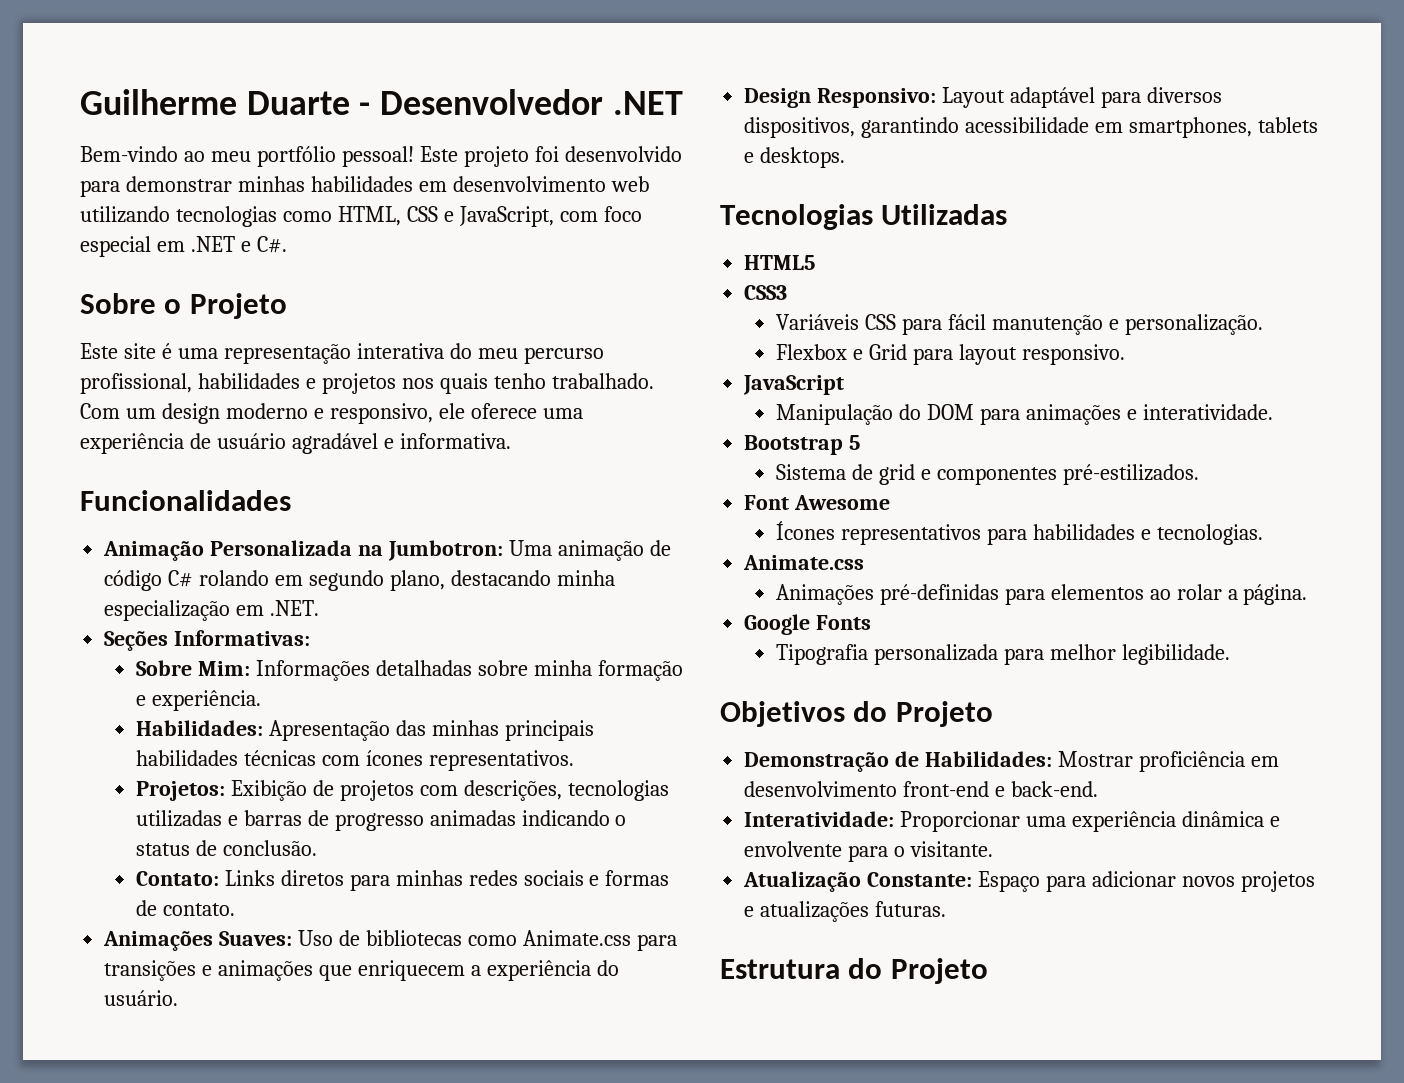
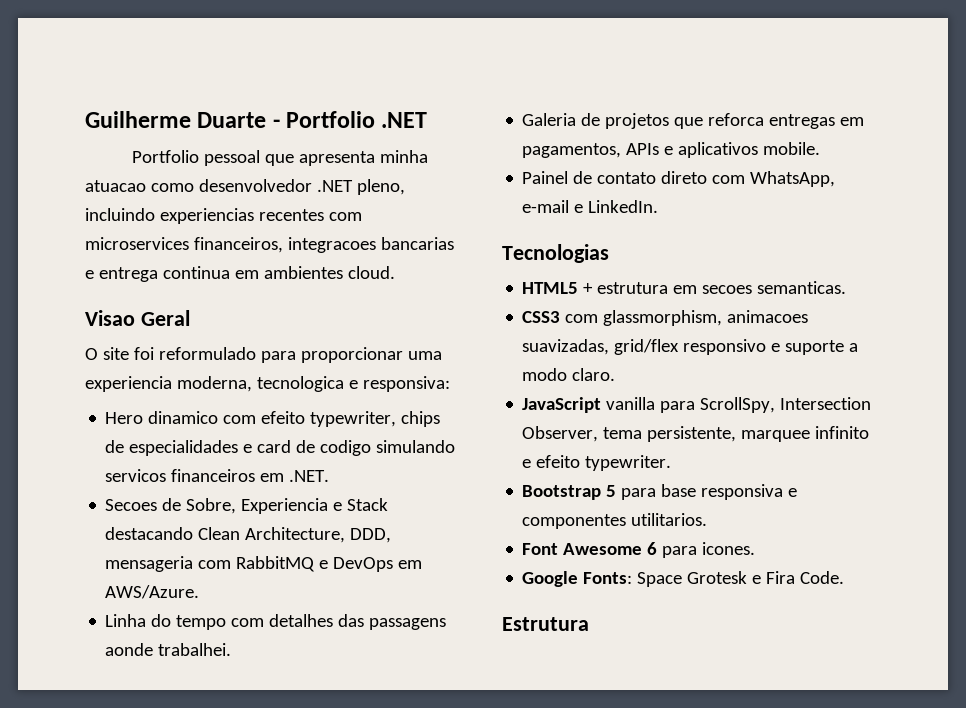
[380,89,604,115] Desenvolvedor -> [286,111,376,128] Portfolio
[80,146,682,167] [80,176,649,197] [80,206,642,227] [80,236,287,257] [80,293,287,319] [80,343,604,364] [80,373,654,394] [80,403,583,424] [80,433,511,454] [80,490,291,511] [103,540,671,561] [104,570,615,591] [104,600,320,621] [104,630,311,651] [135,660,683,681] [135,690,261,711] [135,720,594,741] [135,750,574,771] [135,780,669,801] [135,810,627,831] [135,840,317,856] [135,870,670,891] [135,900,235,916] [103,930,677,951] [104,960,619,981] [104,990,179,1006] [744,87,1222,108] [744,117,1318,138] [744,147,846,168] Bem-vindo ao meu portfólio pessoal! Este projeto foi desenvolvido para demonstrar minhas habilidades em desenvolvimento web utilizando tecnologias como HTML, CSS e JavaScript, com foco especial em .NET e C#. // Sobre o Projeto // Este site é uma representação interativa do meu percurso profissional, habilidades e projetos nos quais tenho trabalhado. Com um design moderno e responsivo, ele oferece uma experiência de usuário agradável e informativa. // Funcionalidades // Animação Personalizada na Jumbotron: Uma animação de código C# rolando em segundo plano, destacando minha especialização em .NET. // Seções Informativas: // Sobre Mim: Informações detalhadas sobre minha formação e experiência. // Habilidades: Apresentação das minhas principais habilidades técnicas com ícones representativos. // Projetos: Exibição de projetos com descrições, tecnologias utilizadas e barras de progresso animadas indicando o status de conclusão. // Contato: Links diretos para minhas redes sociais e formas de contato. // Animações Suaves: Uso de bibliotecas como Animate.css para transições e animações que enriquecem a experiência do usuário. // Design Responsivo: Layout adaptável para diversos dispositivos, garantindo acessibilidade em smartphones, tablets e desktops. -> [131,150,428,166] [85,179,405,195] [85,208,362,224] [85,237,454,253] [85,266,395,282] [85,310,190,326] [85,347,442,363] [85,376,450,392] [105,411,441,427] [105,440,456,456] [105,469,330,482] [105,498,389,514] [105,527,392,543] [105,556,423,572] [105,585,200,599] [105,614,447,630] [105,643,232,656] [522,113,865,129] [522,142,821,158] [522,171,836,187] [522,200,659,213] Portfolio pessoal que apresenta minha atuacao como desenvolvedor .NET pleno, incluindo experiencias recentes com microservices financeiros, integracoes bancarias e entrega continua em ambientes cloud. // Visao Geral // O site foi reformulado para proporcionar uma experiencia moderna, tecnologica e responsiva: // Hero dinamico com efeito typewriter, chips de especialidades e card de codigo simulando servicos financeiros em .NET. // Secoes de Sobre, Experiencia e Stack destacando Clean Architecture, DDD, mensageria com RabbitMQ e DevOps em AWS/Azure. // Linha do tempo com detalhes das passagens aonde trabalhei. // Galeria de projetos que reforca entregas em pagamentos, APIs e aplicativos mobile. // Painel de contato direto com WhatsApp, e-mail e LinkedIn.
[881,204,1008,225] Utilizadas -> (609, 253) none
[744,285,788,300] [775,314,1263,335] [775,344,1125,365] [743,375,845,395] [775,404,1273,425] // CSS3 // Variáveis CSS para fácil manutenção e personalização. // Flexbox e Grid para layout responsivo. // JavaScript // Manipulação do DOM para animações e interatividade. -> [583,281,847,294] [522,310,809,326] [522,339,859,355] [522,368,616,381] [522,397,872,413] [522,426,870,442] [522,455,672,471] + estrutura em secoes semanticas. // CSS3 com glassmorphism, animacoes suavizadas, grid/flex responsivo e suporte a modo claro. // JavaScript vanilla para ScrollSpy, Intersection Observer, tema persistente, marquee infinito e efeito typewriter.
[775,464,915,485] // Sistema de grid -> [621,484,784,500] para base responsiva
[1062,464,1199,485] pré-estilizados. -> [631,513,708,526] utilitarios.
[775,521,1263,545] [743,555,865,570] [775,584,1308,605] [744,614,872,635] [775,644,1230,665] [720,701,993,727] [744,751,1279,772] [744,781,1099,797] [744,811,1280,832] [744,841,994,862] [743,871,1315,892] [744,901,947,922] // Ícones representativos para habilidades e tecnologias. // Animate.css // Animações pré-definidas para elementos ao rolar a página. // Google Fonts // Tipografia personalizada para melhor legibilidade. // Objetivos do Projeto // Demonstração de Habilidades: Mostrar proficiência em desenvolvimento front-end e back-end. // Interatividade: Proporcionar uma experiência dinâmica e envolvente para o visitante. // Atualização Constante: Espaço para adicionar novos projetos e atualizações futuras. -> [647,542,756,558] [522,571,845,587] 6 para icones. // Google Fonts: Space Grotesk e Fira Code.
[848,958,988,984] do Projeto -> (589, 624) none

